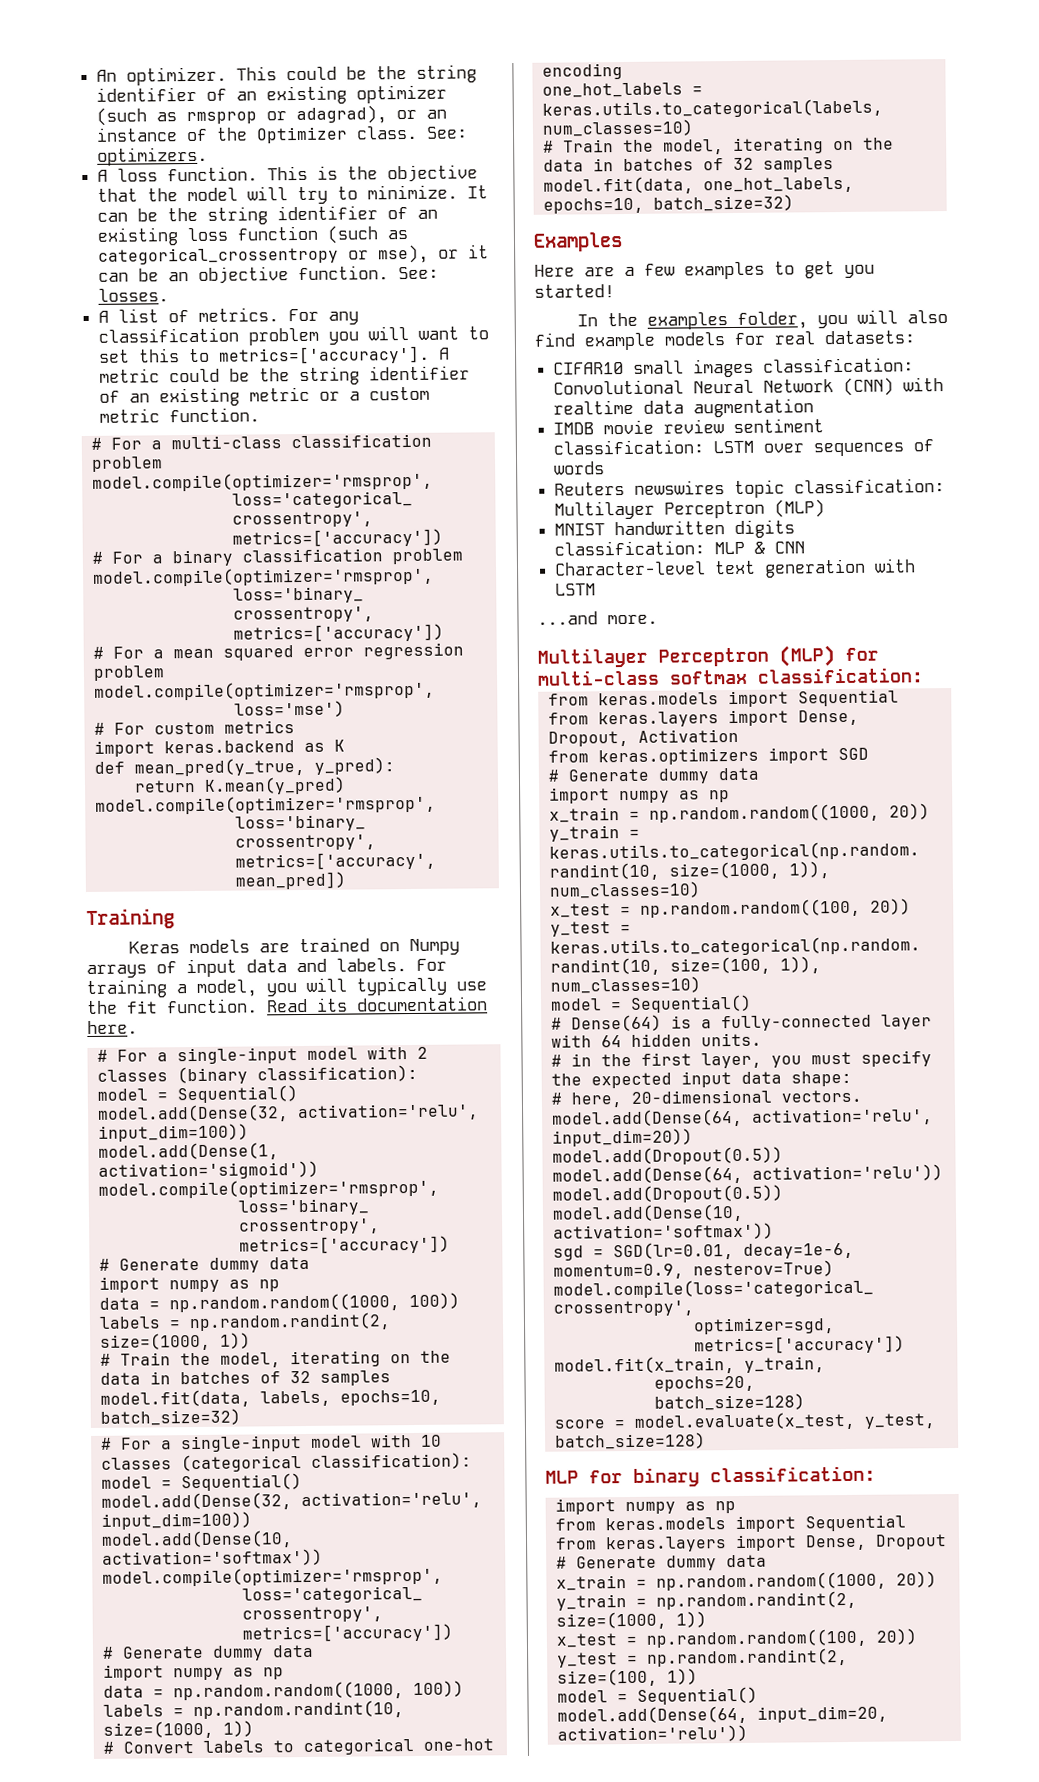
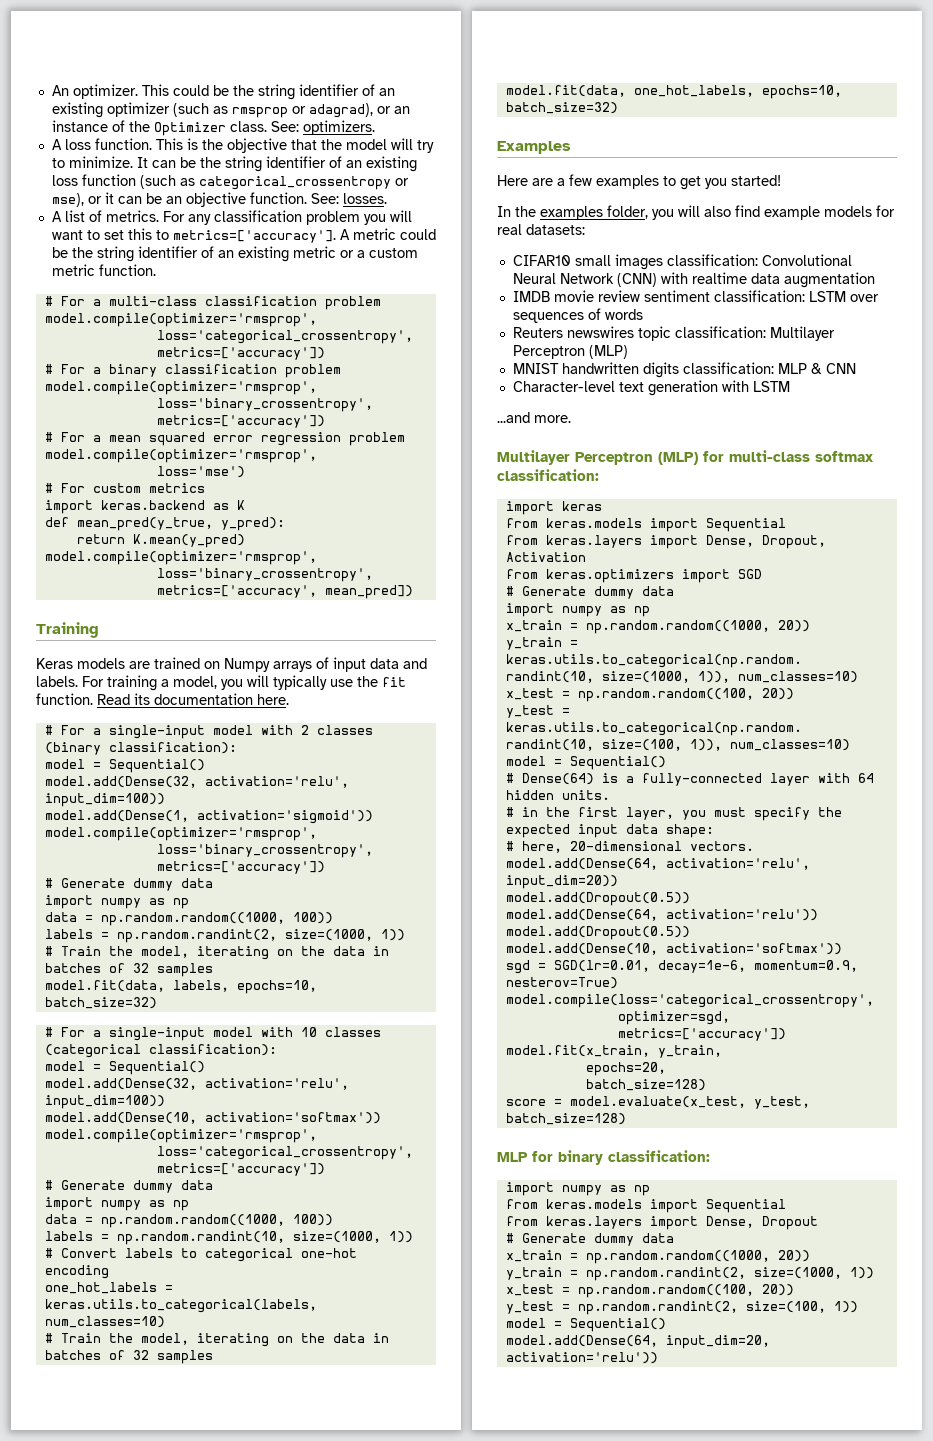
(924, 675) none -> [505,501,602,515] // import keras

